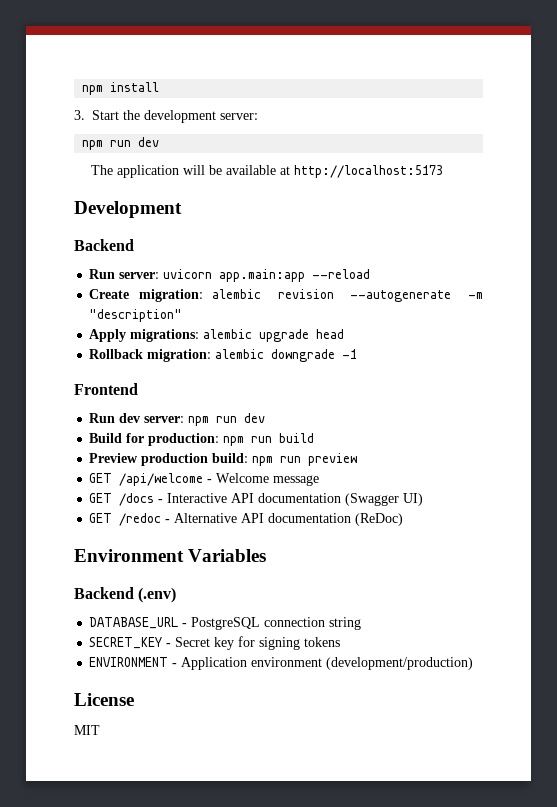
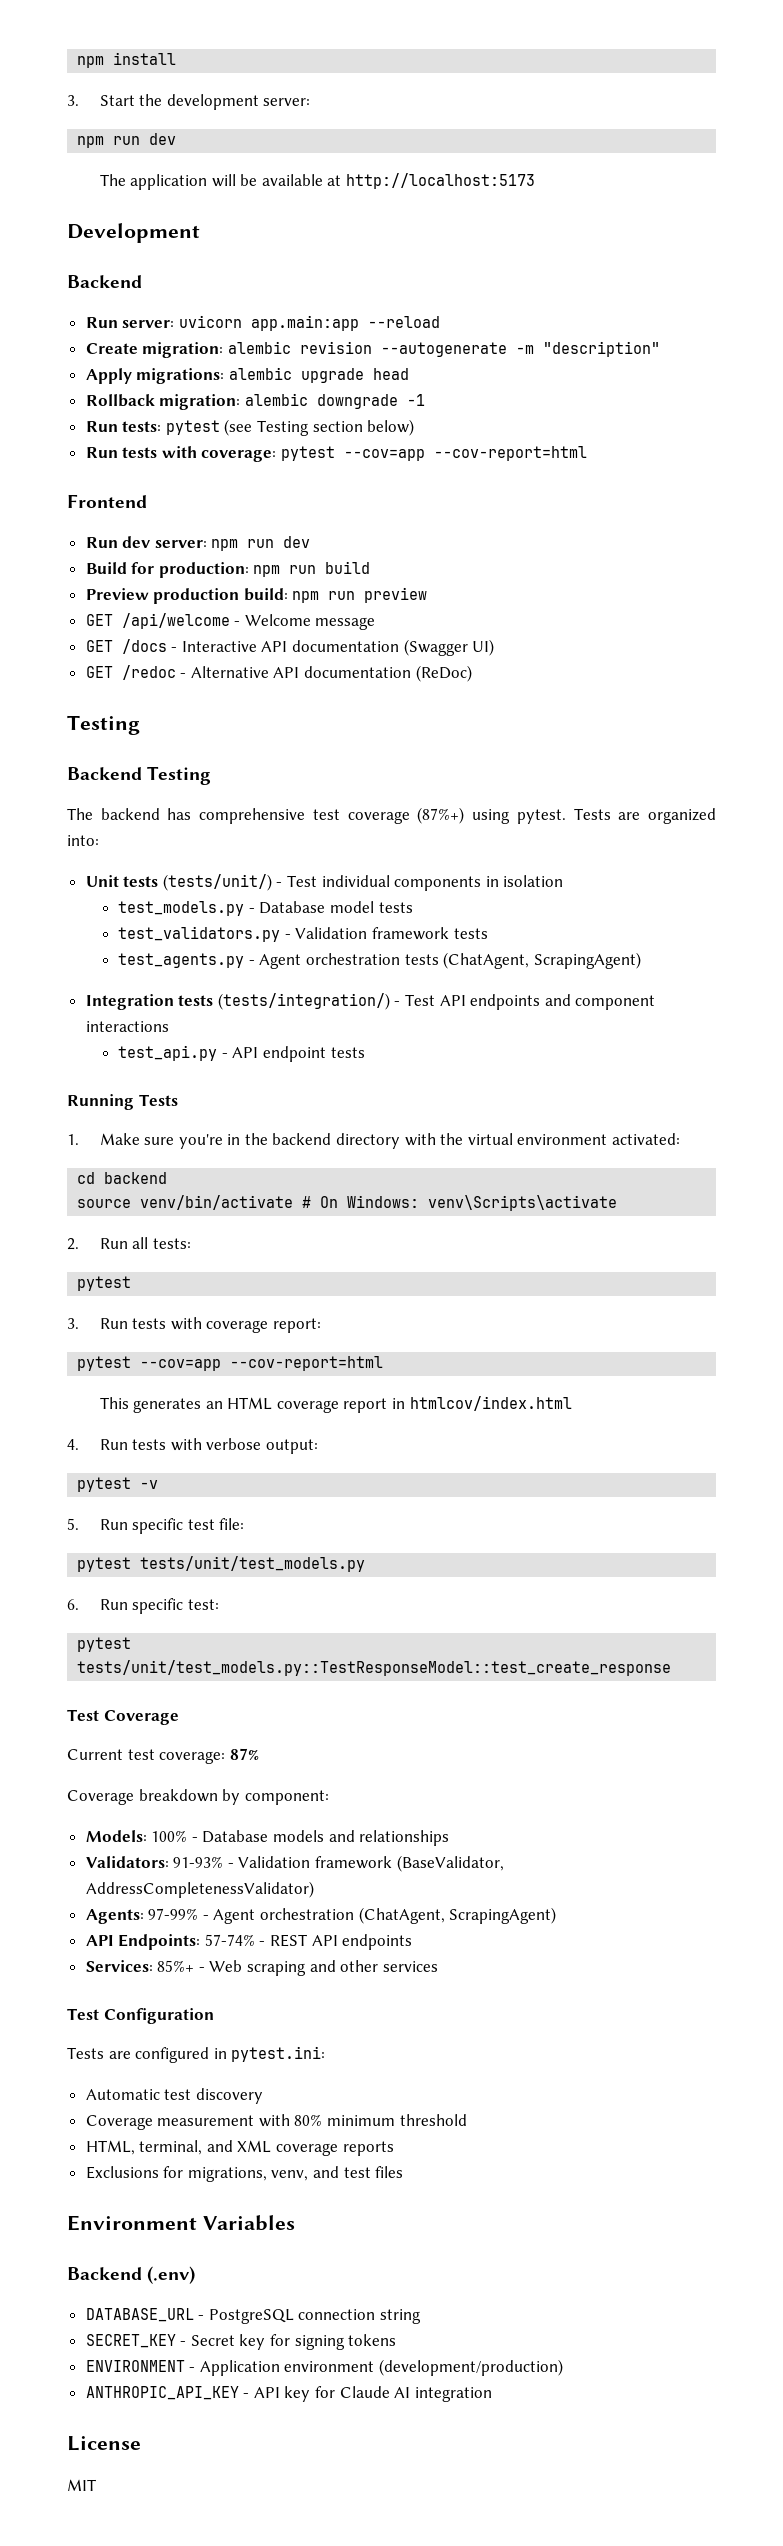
(358, 354) none -> [85,419,415,436] [85,446,588,462] // Run tests: pytest (see Testing section below) // Run tests with coverage: pytest --cov=app --cov-report=html
(404, 519) none -> [67,715,140,735] [67,766,212,785] [67,807,717,824] [67,835,99,846] [85,874,564,891] [118,901,413,916] [118,926,488,942] [118,952,641,969] [85,993,656,1010] [85,1021,169,1032] [118,1045,365,1062] [67,1094,178,1110] [67,1133,681,1149] [77,1172,168,1184] [77,1195,618,1211] [67,1237,191,1250] [77,1276,132,1291] [67,1317,321,1333] [77,1356,384,1371] [99,1396,572,1413] [67,1438,318,1454] [77,1477,159,1492] [67,1518,245,1534] [77,1556,366,1572] [67,1598,219,1614] [77,1637,132,1652] [77,1660,672,1676] [67,1709,179,1725] [67,1748,259,1764] [67,1789,329,1805] [85,1830,450,1846] [85,1855,504,1872] [85,1881,314,1898] [85,1907,557,1924] [85,1934,413,1950] [85,1960,438,1976] [67,2008,214,2024] [67,2046,326,2063] [85,2088,263,2104] [85,2114,467,2130] [85,2140,394,2156] [85,2166,404,2182] // Testing // Backend Testing // The backend has comprehensive test coverage (87%+) using pytest. Tests are organized into: // Unit tests (tests/unit/) - Test individual components in isolation // test_models.py - Database model tests // test_validators.py - Validation framework tests // test_agents.py - Agent orchestration tests (ChatAgent, ScrapingAgent) // Integration tests (tests/integration/) - Test API endpoints and component interactions // test_api.py - API endpoint tests // Running Tests // 1. Make sure you're in the backend directory with the virtual environment activated: // cd backend // source venv/bin/activate # On Windows: venv\Scripts\activate // 2. Run all tests: // pytest // 3. Run tests with coverage report: // pytest --cov=app --cov-report=html // This generates an HTML coverage report in htmlcov/index.html // 4. Run tests with verbose output: // pytest -v // 5. Run specific test file: // pytest tests/unit/test_models.py // 6. Run specific test: // pytest tests/unit/test_models.py::TestResponseModel::test_create_response // Test Coverage // Current test coverage: 87% // Coverage breakdown by component: // Models: 100% - Database models and relationships // Validators: 91-93% - Validation framework (BaseValidator, AddressCompletenessValidator) // Agents: 97-99% - Agent orchestration (ChatAgent, ScrapingAgent) // API Endpoints: 57-74% - REST API endpoints // Services: 85%+ - Web scraping and other services // Test Configuration // Tests are configured in pytest.ini: // Automatic test discovery // Coverage measurement with 80% minimum threshold // HTML, terminal, and XML coverage reports // Exclusions for migrations, venv, and test files
(474, 663) none -> [85,2386,492,2402] // ANTHROPIC_API_KEY - API key for Claude AI integration

